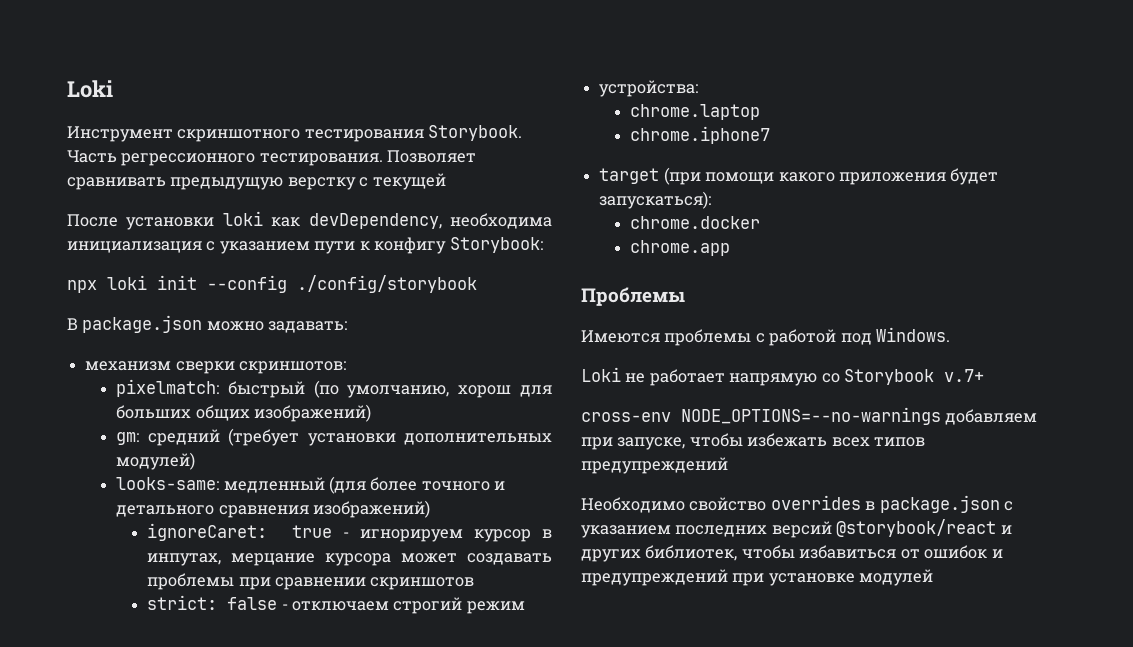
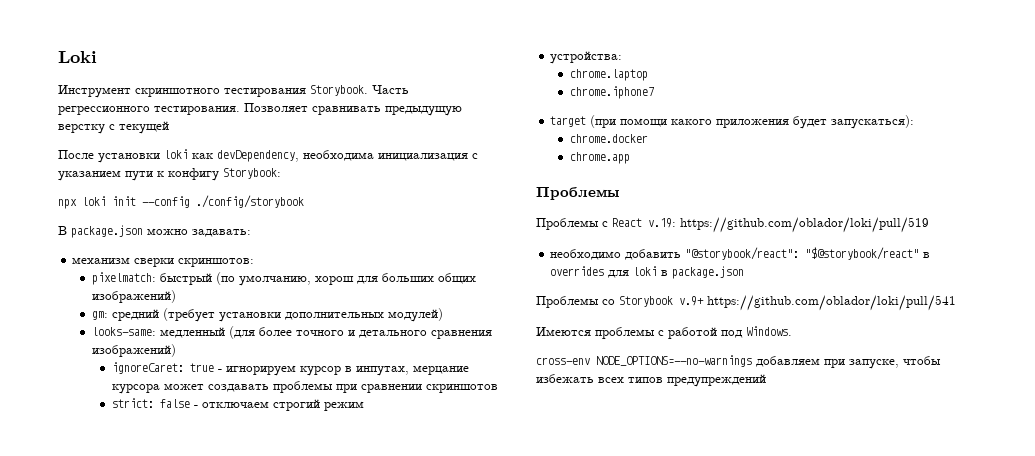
(685, 296) none -> [536,217,929,233] [550,247,931,260] [550,266,745,279] [536,295,956,311] // Проблемы с React v.19: https://github.com/oblador/loki/pull/519 // необходимо добавить "@storybook/react": "$@storybook/react" в overrides для loki в package.json // Проблемы со Storybook v.9+ https://github.com/oblador/loki/pull/541
[581,367,985,386] // Loki не работает напрямую со Storybook v.7+ -> (792, 331) none
[581,495,1014,513] [581,519,1012,538] [581,545,1003,562] [581,569,934,586] // Необходимо свойство overrides в package.json с указанием последних версий @storybook/react и других библиотек, чтобы избавиться от ошибок и предупреждений при установке модулей -> (766, 380) none

